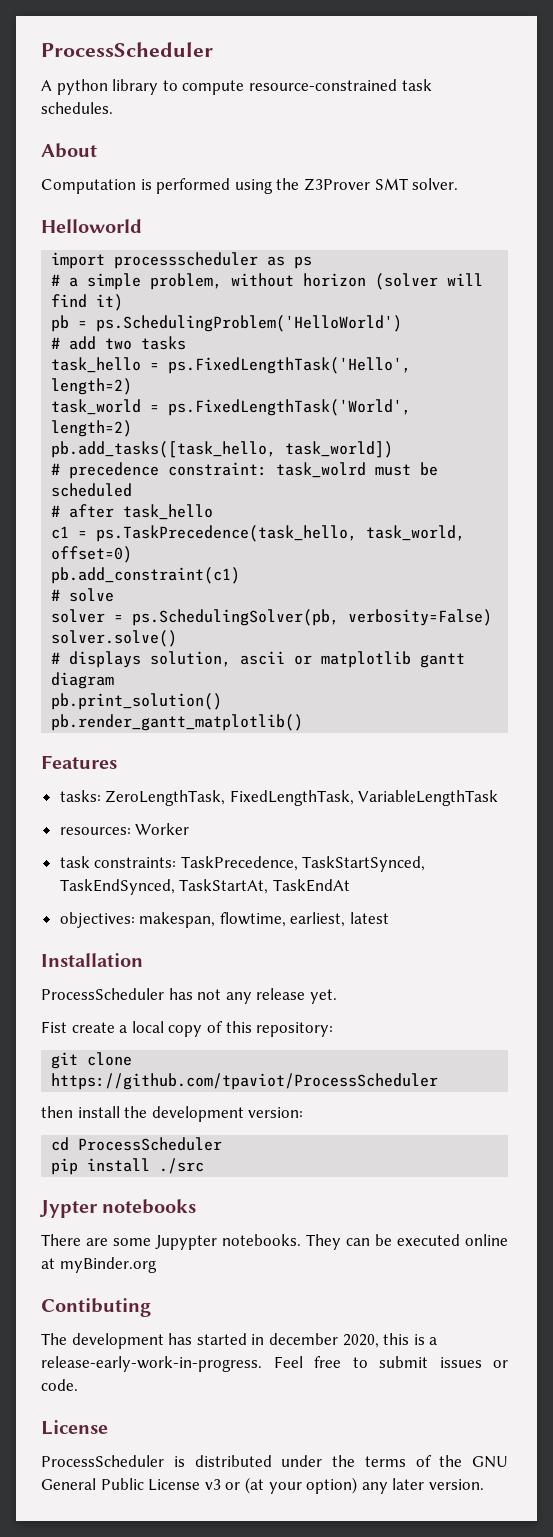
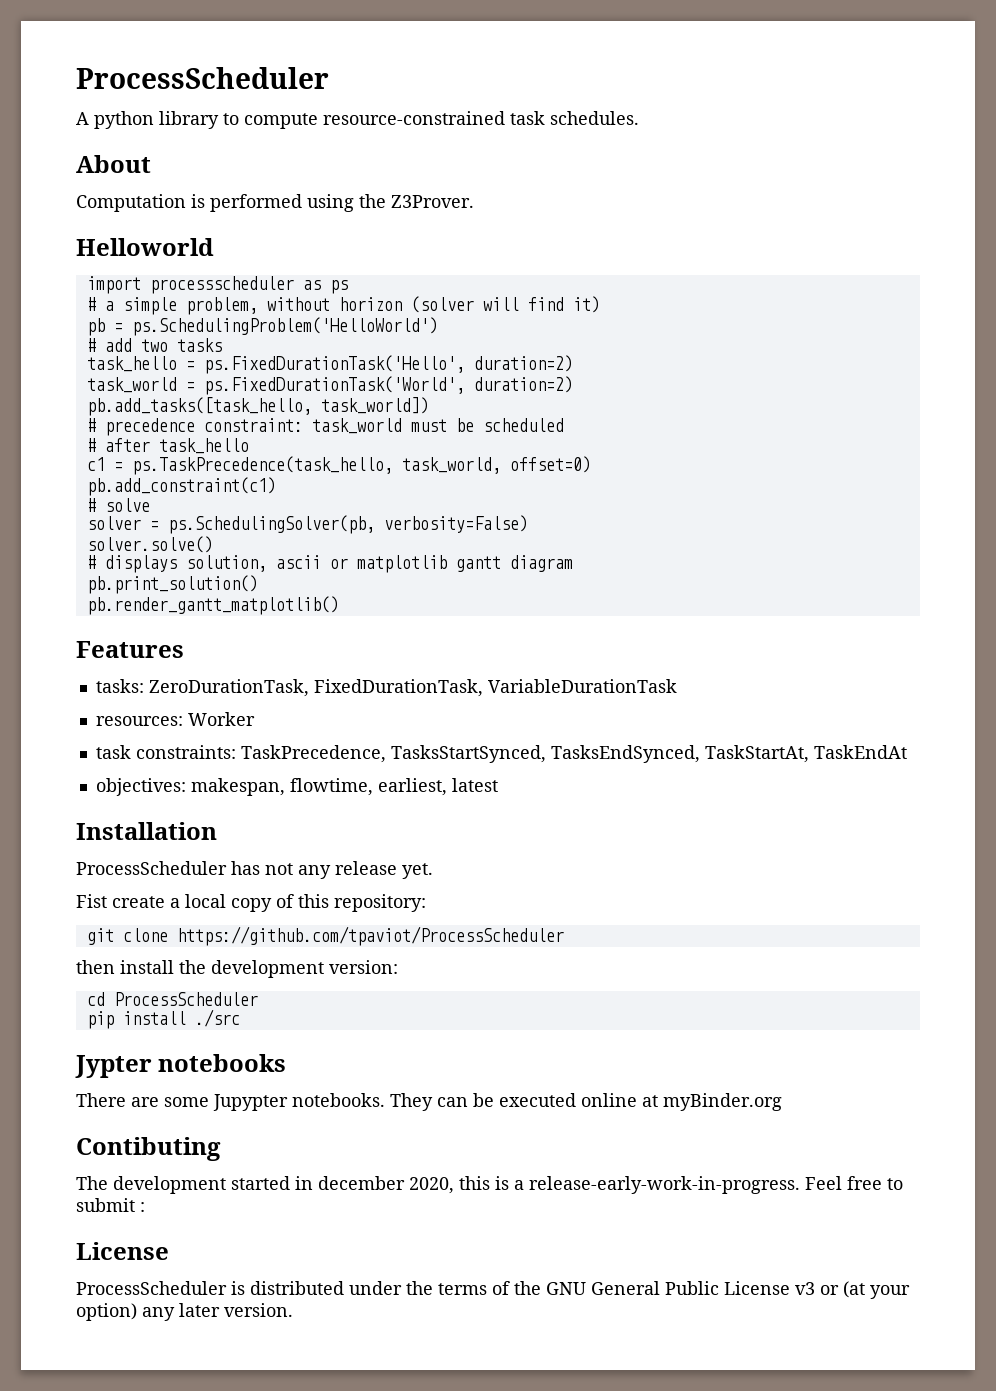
[303,178,459,191] Z3Prover SMT solver. -> [391,195,474,208] Z3Prover.
[168,357,412,374] [51,378,133,395] ps.FixedLengthTask('Hello', length=2) -> [203,355,573,374] ps.FixedDurationTask('Hello', duration=2)
[168,399,412,416] [51,420,133,437] ps.FixedLengthTask('World', length=2) -> [203,376,573,395] ps.FixedDurationTask('World', duration=2)
[276,462,367,478] task_wolrd -> [311,418,402,434] task_world
[105,790,499,806] ZeroLengthTask, FixedLengthTask, VariableLengthTask -> [148,679,677,697] ZeroDurationTask, FixedDurationTask, VariableDurationTask
[302,856,426,872] [59,879,175,895] TaskStartSynced, TaskEndSynced, -> [390,745,700,763] TasksStartSynced, TasksEndSynced,
[168,1333,193,1345] has -> (226, 1185) none
[439,1357,508,1368] [41,1379,78,1391] issues or code. -> [140,1202,145,1212] :

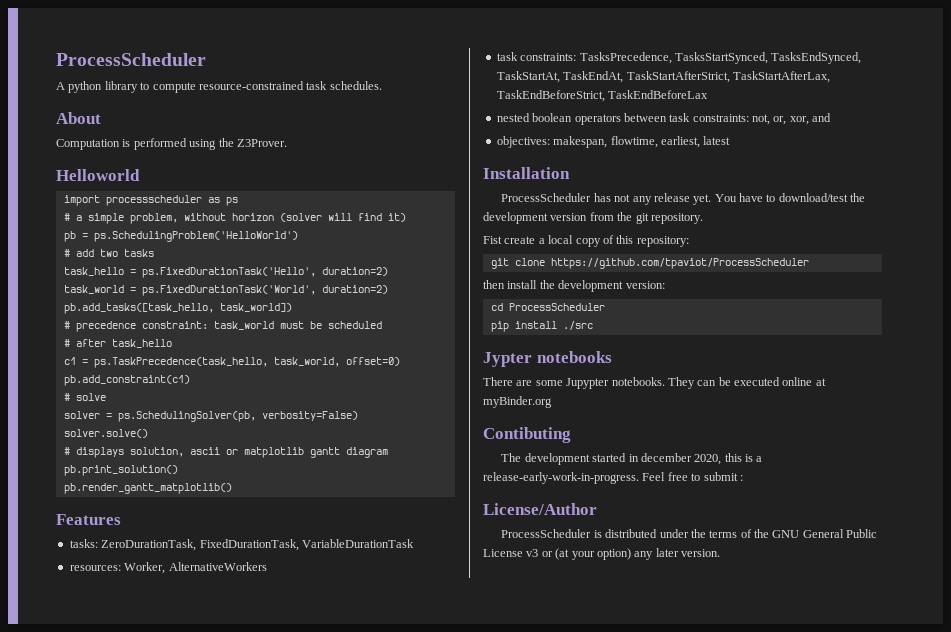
[187,712,255,726] [95,745,386,763] Worker // task constraints: TaskPrecedence, -> [124,562,267,574] [496,52,672,64] Worker, AlternativeWorkers // task constraints: TasksPrecedence,
[813,745,907,759] TaskEndAt -> [563,71,830,83] [496,90,709,102] [496,113,832,125] TaskEndAt, TaskStartAfterStrict, TaskStartAfterLax, TaskEndBeforeStrict, TaskEndBeforeLax // nested boolean operators between task constraints: not, or, xor, and
(433, 871) none -> [714,193,866,202] [483,212,703,224] You have to download/test the development version from the git repository.
[76,1242,169,1260] License -> [483,503,597,515] License/Author

